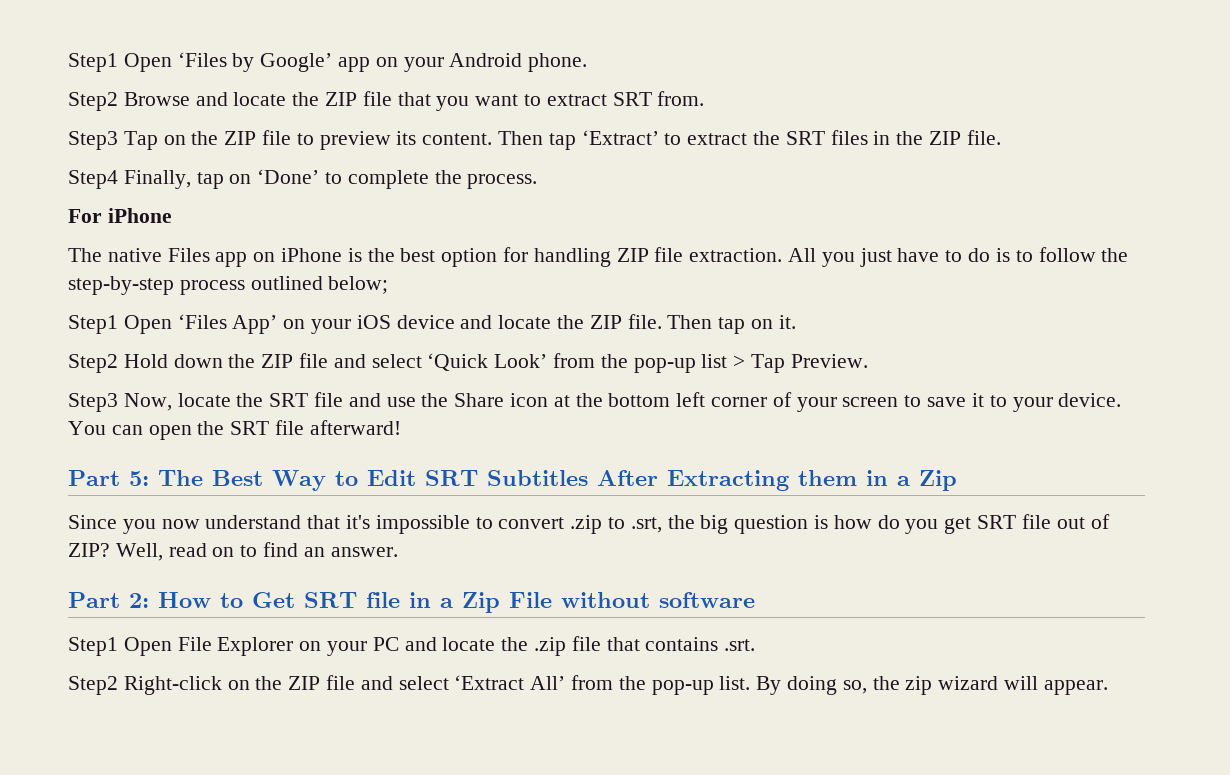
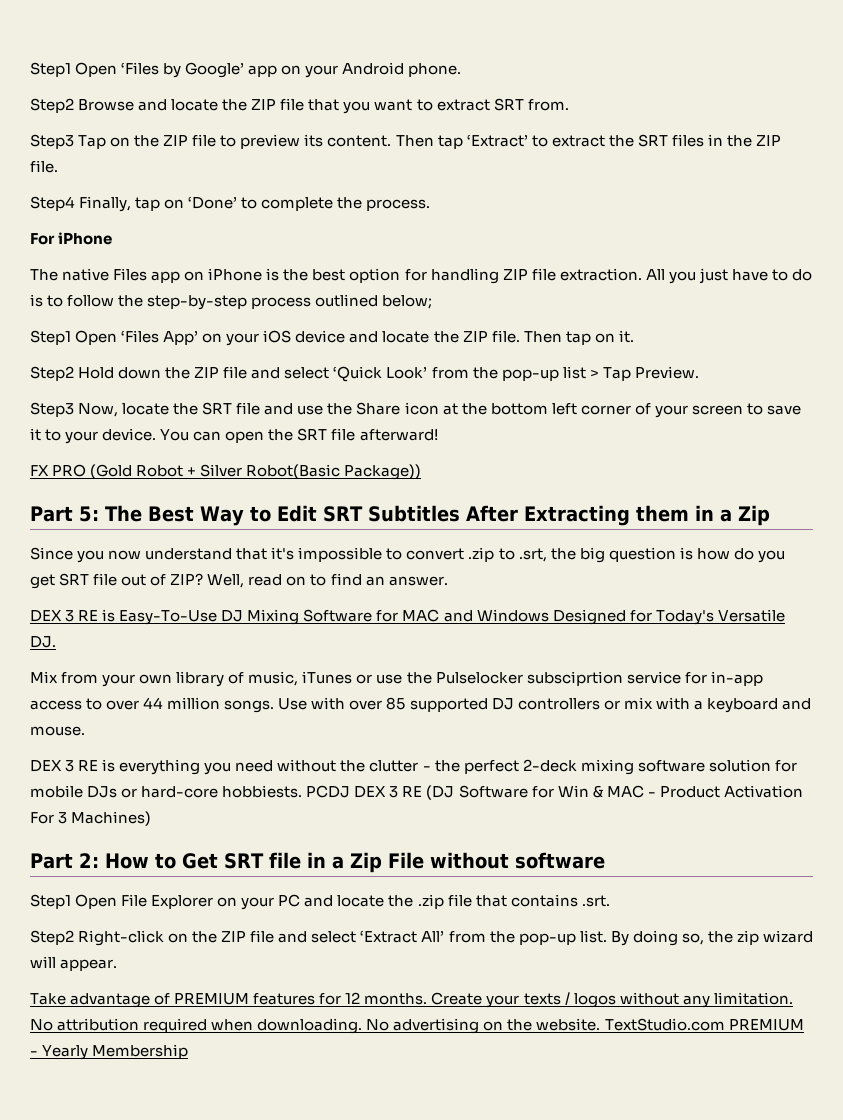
(401, 427) none -> [30,464,422,480] // FX PRO (Gold Robot + Silver Robot(Basic Package))
(398, 552) none -> [30,609,785,625] [30,636,56,648] [30,671,763,687] [30,697,811,713] [30,726,85,736] [30,759,797,775] [30,785,803,800] [30,811,152,826] // DEX 3 RE is Easy-To-Use DJ Mixing Software for MAC and Windows Designed for Today's Versatile DJ. // Mix from your own library of music, iTunes or use the Pulselocker subsciprtion service for in-app access to over 44 million songs. Use with over 85 supported DJ controllers or mix with a keyboard and mouse. // DEX 3 RE is everything you need without the clutter - the perfect 2-deck mixing software solution for mobile DJs or hard-core hobbiests. PCDJ DEX 3 RE (DJ Software for Win & MAC - Product Activation For 3 Machines)
(1108, 687) none -> [30,992,793,1008] [30,1018,804,1034] [30,1044,189,1060] // Take advantage of PREMIUM features for 12 months. Create your texts / logos without any limitation. No attribution required when downloading. No advertising on the website. TextStudio.com PREMIUM - Yearly Membership

